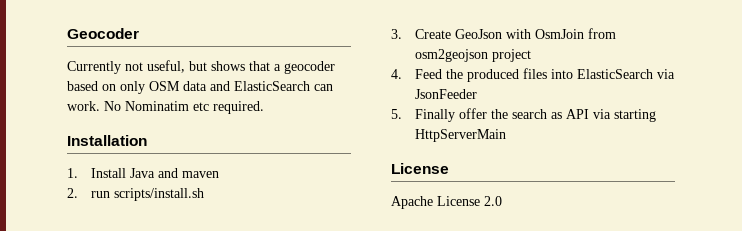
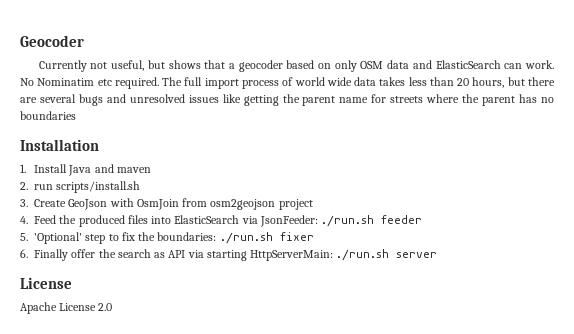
(264, 107) none -> [162,77,555,89] [20,94,554,106] [20,111,76,120] The full import process of world wide data takes less than 20 hours, but there are several bugs and unresolved issues like getting the parent name for streets where the parent has no boundaries
[415,89,478,99] [391,109,402,119] JsonFeeder // 5. -> [259,215,423,227] [20,232,314,244] [20,249,28,258] JsonFeeder: ./run.sh feeder // 5. 'Optional' step to fix the boundaries: ./run.sh fixer // 6.
[415,129,507,142] HttpServerMain -> [250,249,438,261] HttpServerMain: ./run.sh server

